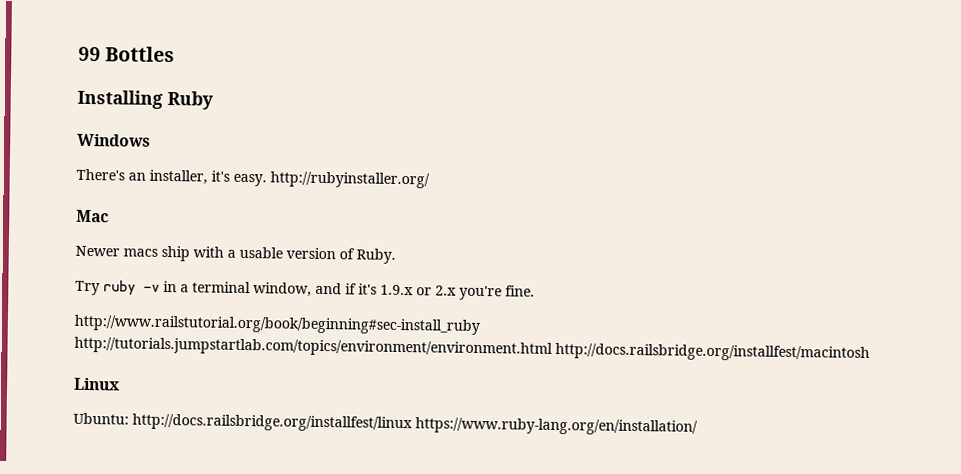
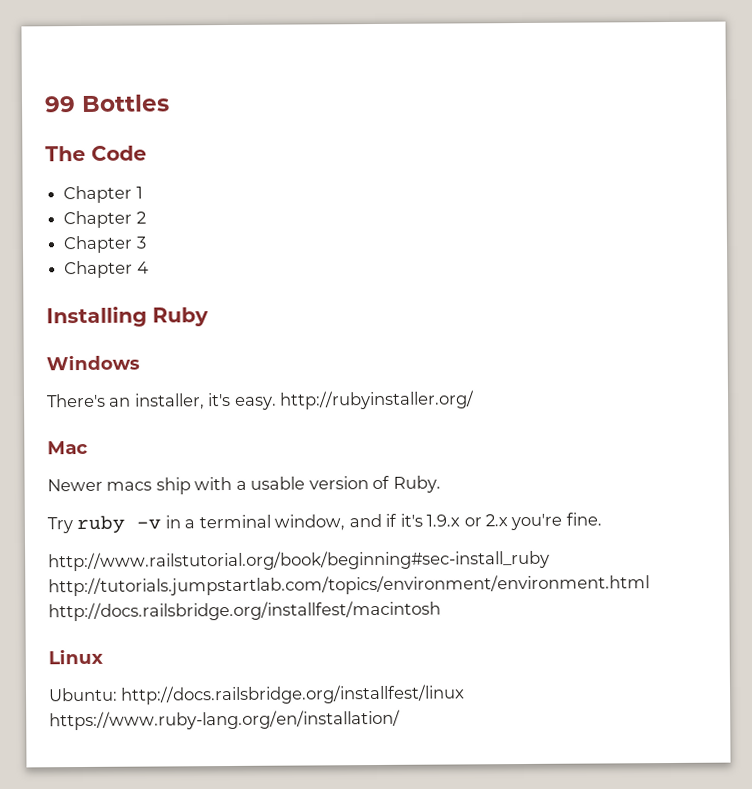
(176, 54) none -> [45,145,147,162] [63,185,143,204] [63,210,146,229] [63,235,147,254] [64,260,149,279] // The Code // Chapter 1 // Chapter 2 // Chapter 3 // Chapter 4

